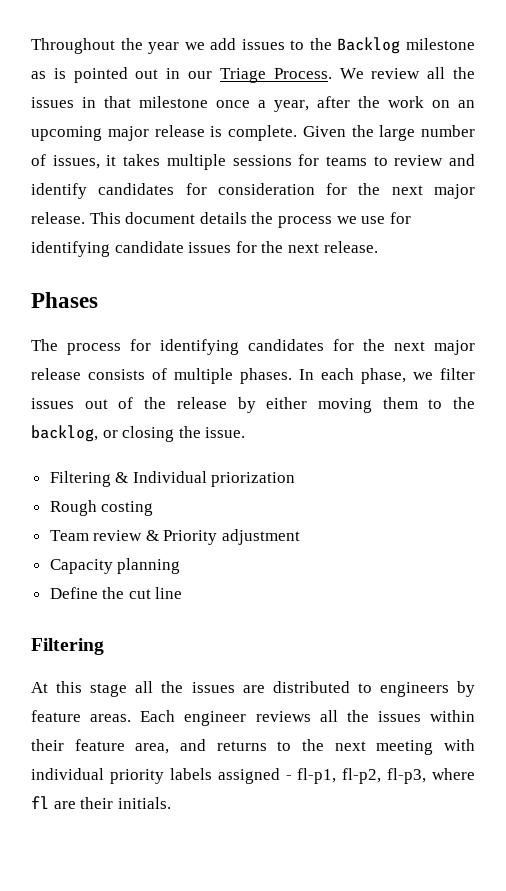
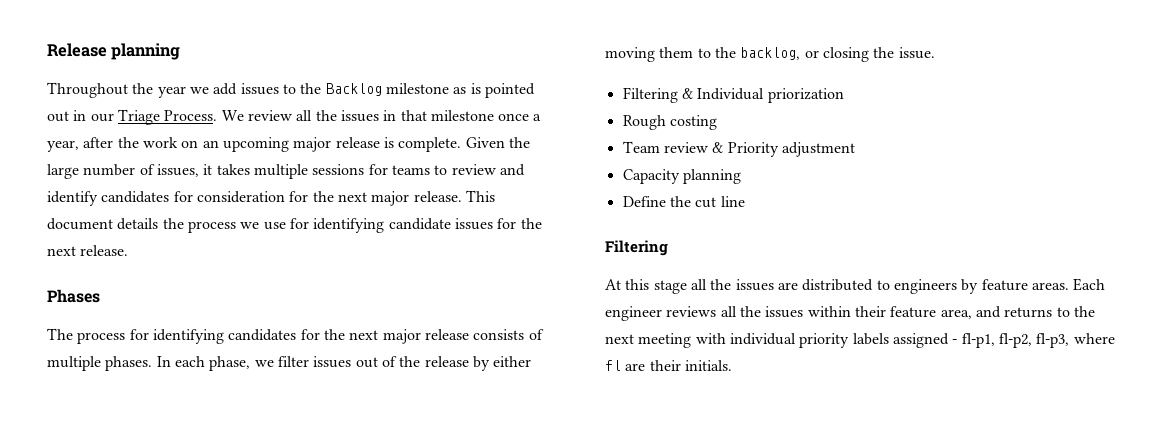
(31, 46) none -> [47,43,181,60] Release planning //

